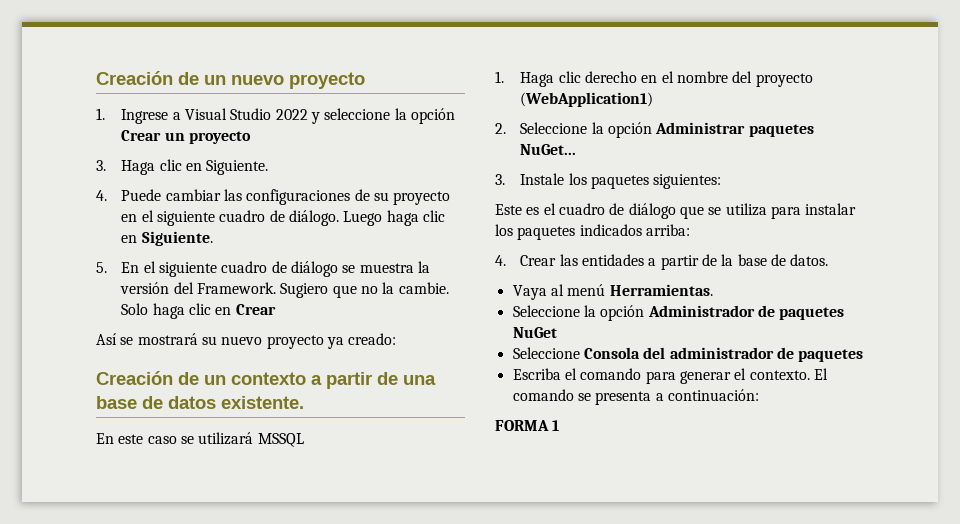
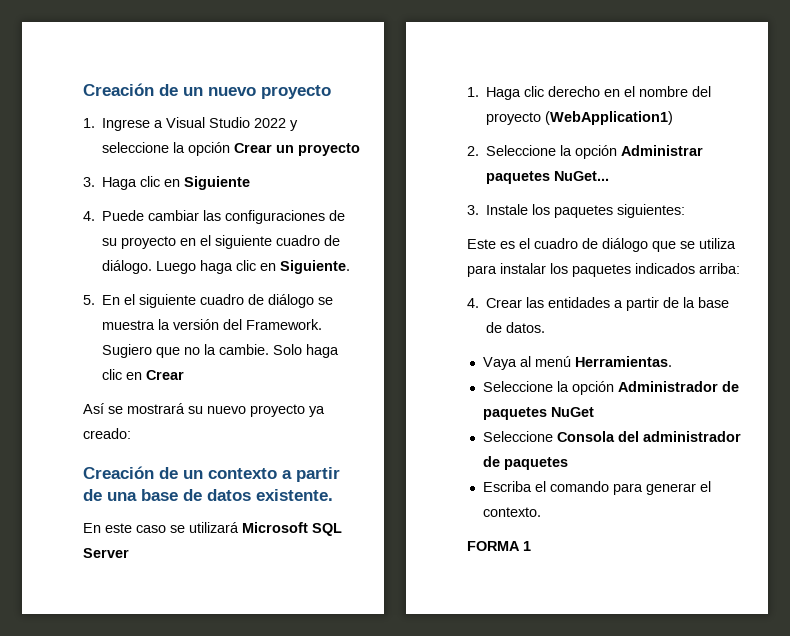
[206,160,269,175] Siguiente. -> [184,176,251,190] Siguiente
[257,433,304,447] MSSQL -> [242,522,342,536] [83,548,129,558] Microsoft SQL Server
[813,368,828,380] [512,389,759,405] El comando se presenta a continuación: -> (541, 512) none

